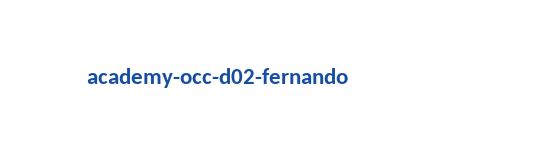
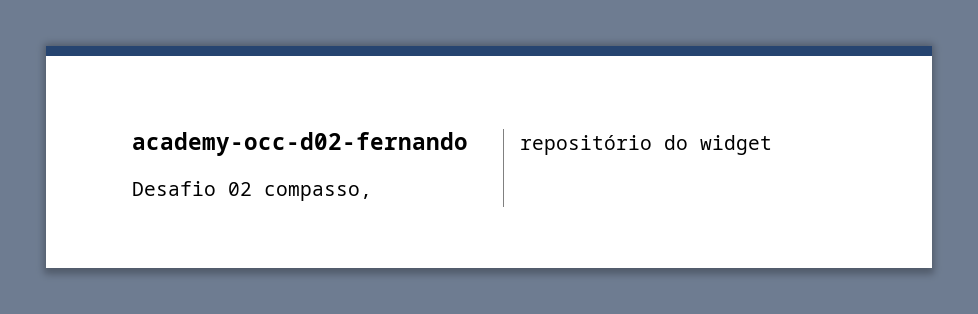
(348, 78) none -> [132,181,372,201] [520,135,772,155] // Desafio 02 compasso, repositório do widget

